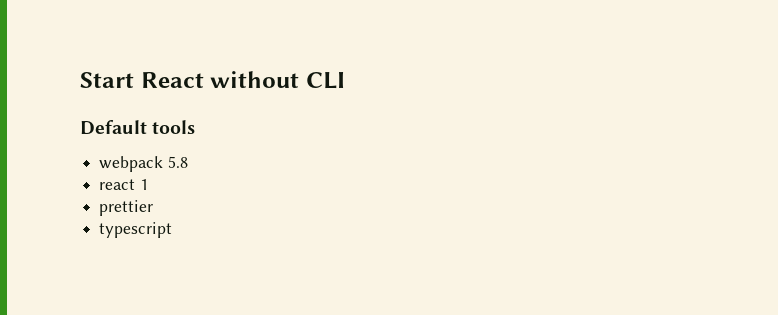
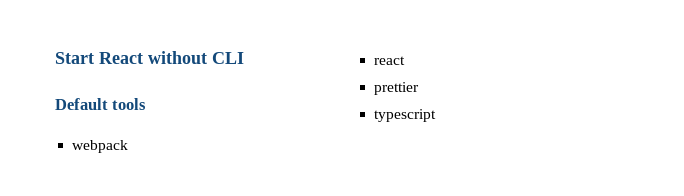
[167,156,188,168] 5.8 -> (129, 146) none
[139,179,148,190] 1 -> (406, 60) none

